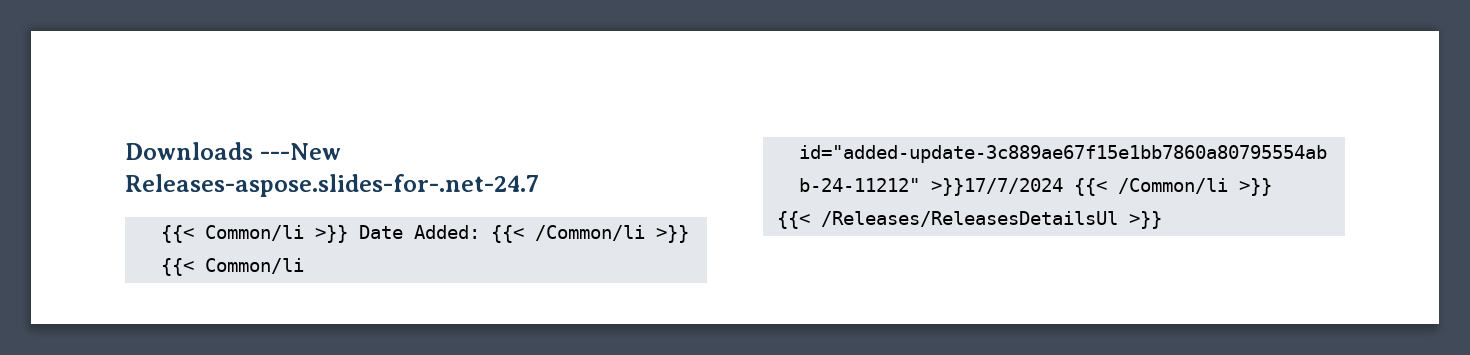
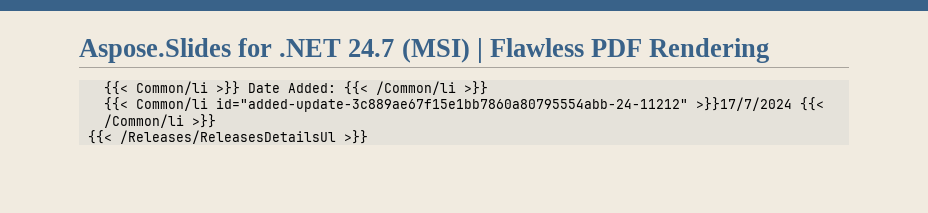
[125,142,341,160] [125,174,539,197] Downloads ---New Releases-aspose.slides-for-.net-24.7 -> [79,38,770,63] Aspose.Slides for .NET 24.7 (MSI) | Flawless PDF Rendering

